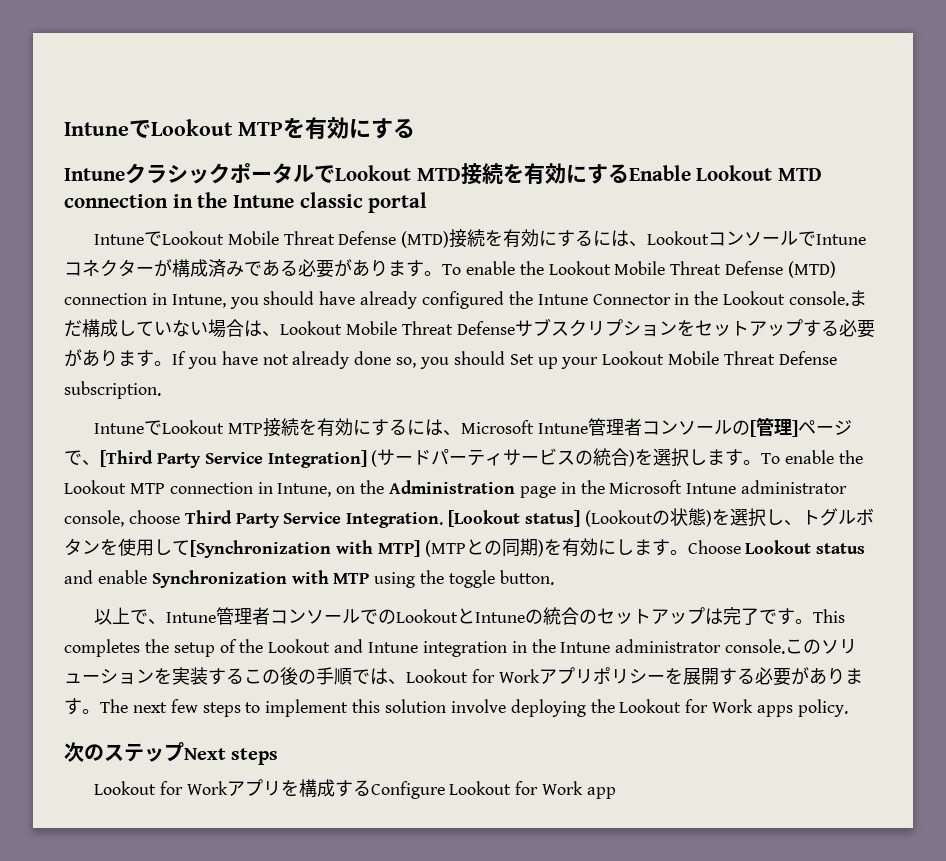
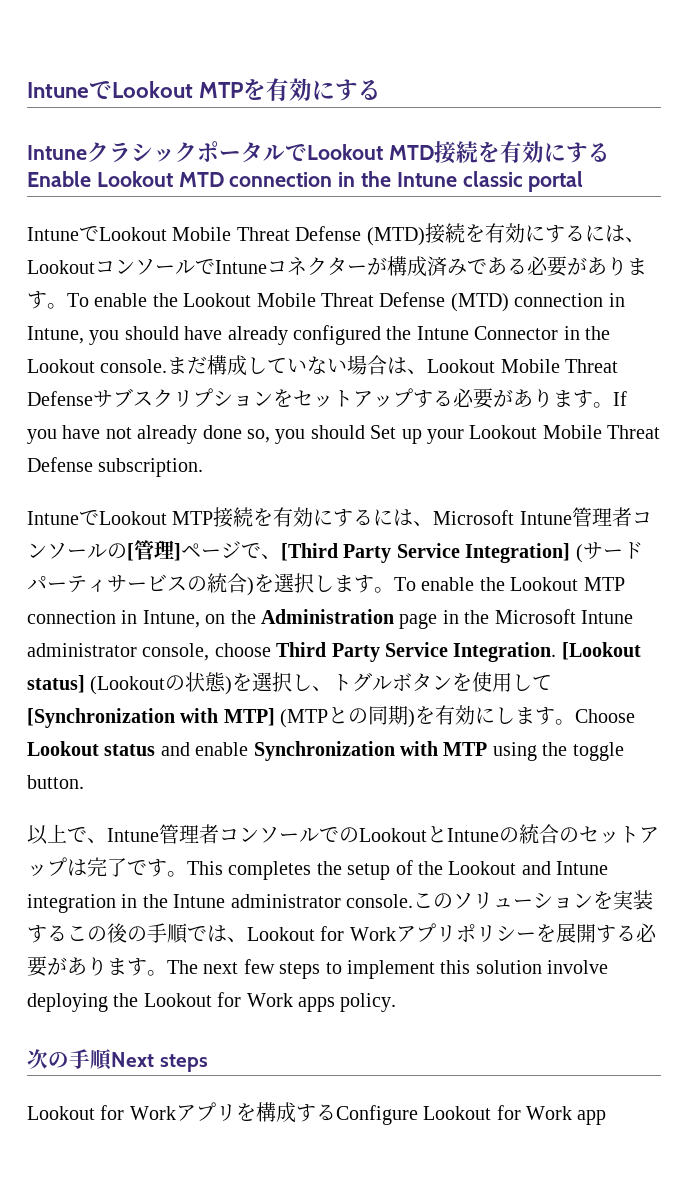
[104,742,184,762] ステップ -> [69,1049,112,1070] 手順

